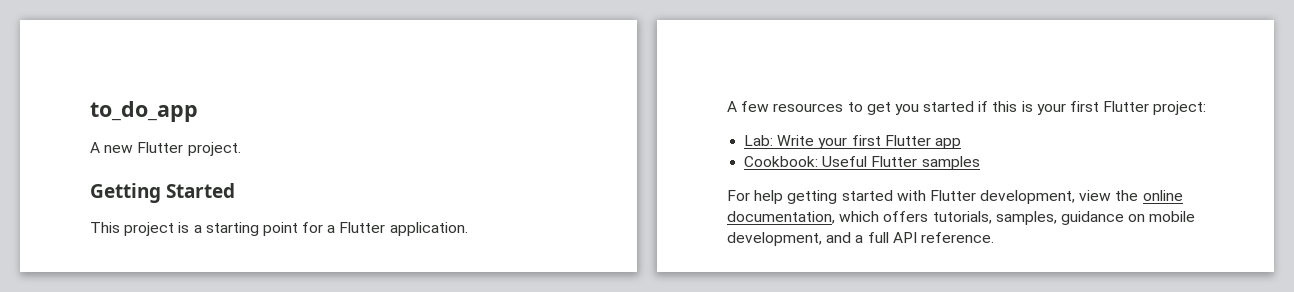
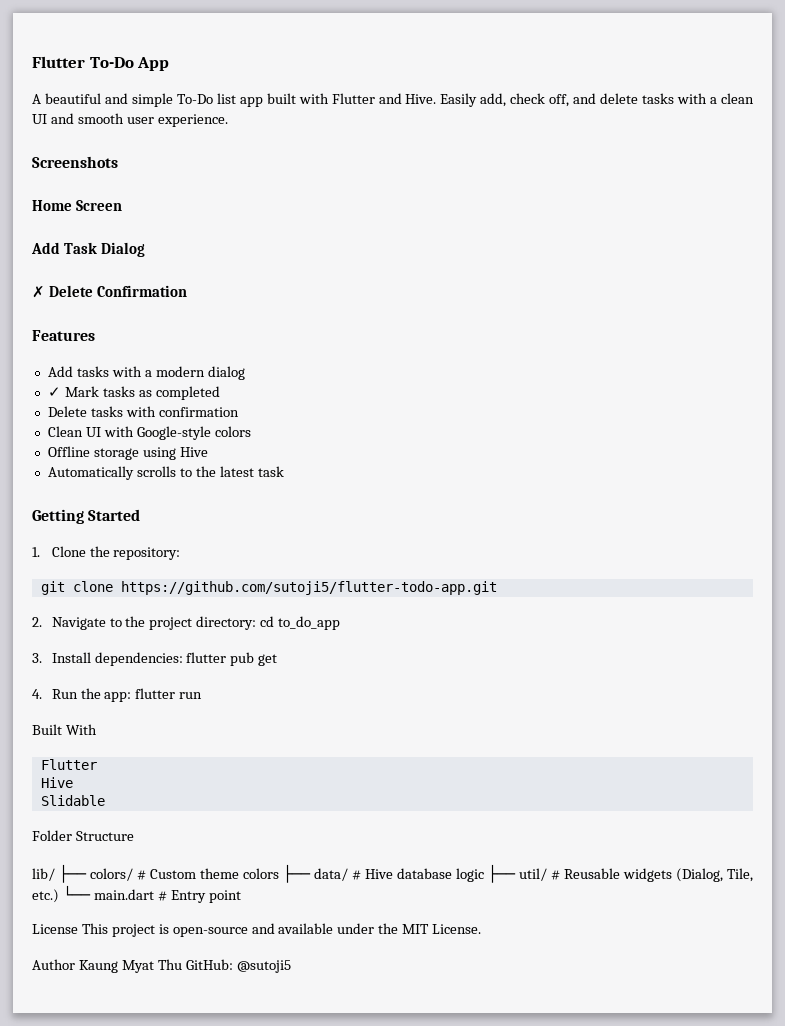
[90,101,198,122] [90,142,241,156] [90,183,236,203] [90,222,468,236] [727,101,1207,115] [744,135,961,149] [744,156,980,170] [727,190,1183,204] [727,211,1196,225] [727,232,994,246] to_do_app // A new Flutter project. // Getting Started // This project is a starting point for a Flutter application. // A few resources to get you started if this is your first Flutter project: // Lab: Write your first Flutter app // Cookbook: Useful Flutter samples // For help getting started with Flutter development, view the online documentation, which offers tutorials, samples, guidance on mobile development, and a full API reference. -> [32,56,170,71] [32,93,755,107] [32,113,228,127] [32,156,118,168] [32,200,123,211] [31,242,146,257] [32,285,188,298] [32,330,95,341] [47,366,245,380] [47,386,220,400] [47,406,239,417] [47,426,251,440] [47,446,208,460] [47,466,284,480] [32,509,141,524] [32,546,181,560] [40,581,497,595] [32,616,341,630] [32,652,278,666] [32,688,203,702] [32,724,97,735] [40,759,97,770] [40,777,73,788] [40,795,105,806] [32,830,134,841] [32,864,753,883] [32,885,241,903] [32,923,482,937] [32,959,291,973] Flutter To-Do App // A beautiful and simple To-Do list app built with Flutter and Hive. Easily add, check off, and delete tasks with a clean UI and smooth user experience. // Screenshots // Home Screen // Add Task Dialog // ✗ Delete Confirmation // Features // Add tasks with a modern dialog // ✓ Mark tasks as completed // Delete tasks with confirmation // Clean UI with Google-style colors // Offline storage using Hive // Automatically scrolls to the latest task // Getting Started // 1. Clone the repository: // git clone https://github.com/sutoji5/flutter-todo-app.git // 2. Navigate to the project directory: cd to_do_app // 3. Install dependencies: flutter pub get // 4. Run the app: flutter run // Built With // Flutter // Hive // Slidable // Folder Structure // lib/ ├── colors/ # Custom theme colors ├── data/ # Hive database logic ├── util/ # Reusable widgets (Dialog, Tile, etc.) └── main.dart # Entry point // License This project is open-source and available under the MIT License. // Author Kaung Myat Thu GitHub: @sutoji5

